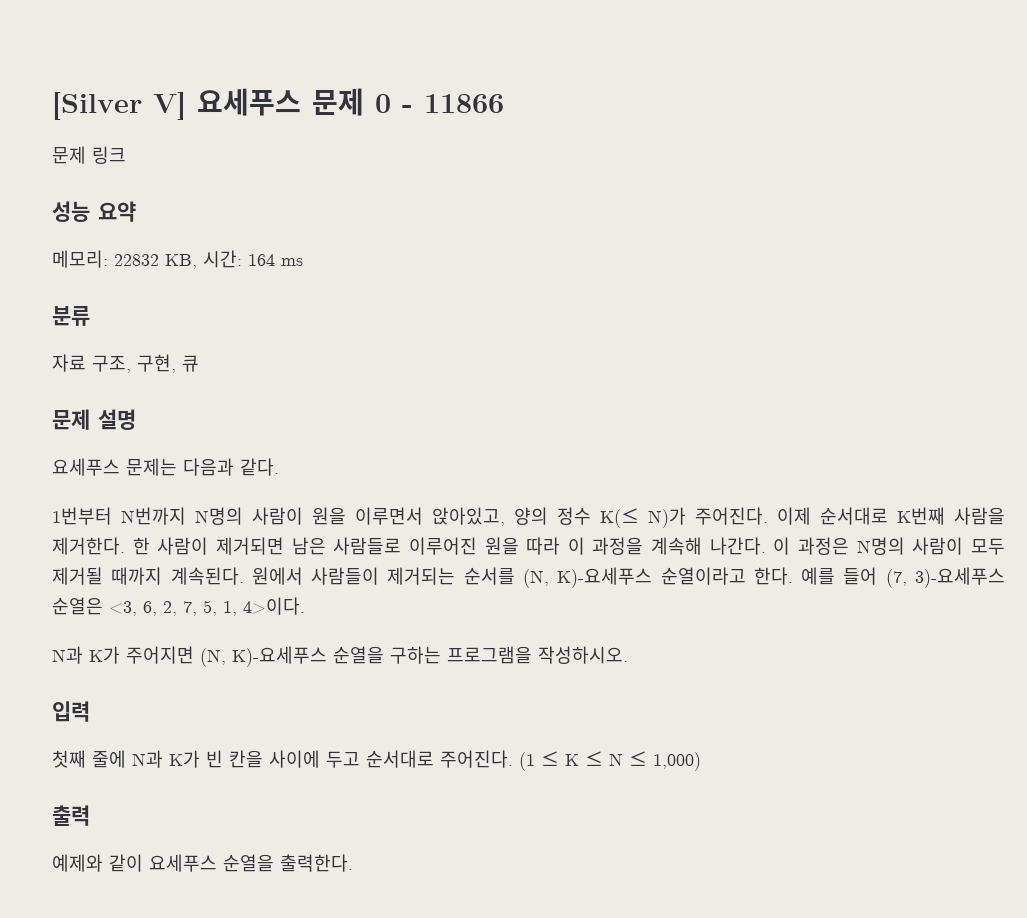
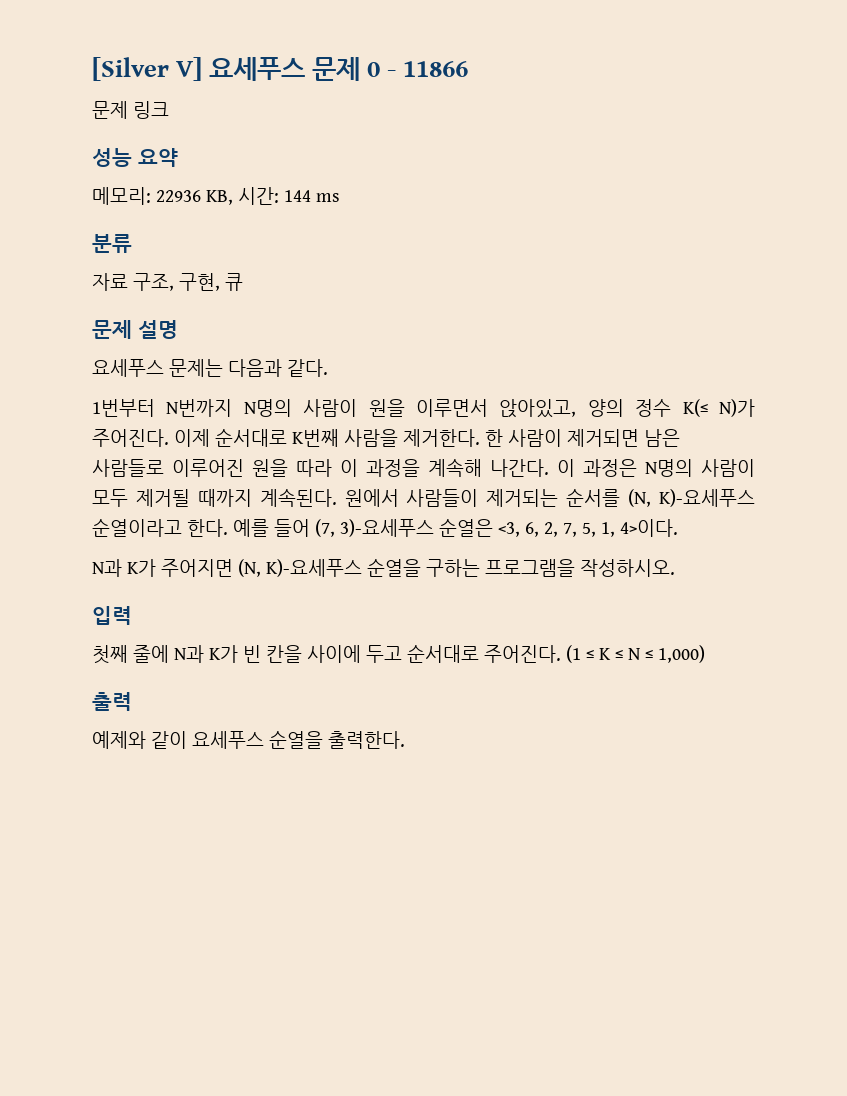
[114,254,159,266] 22832 -> [155,190,201,202] 22936
[248,254,275,266] 164 -> [283,190,311,202] 144

